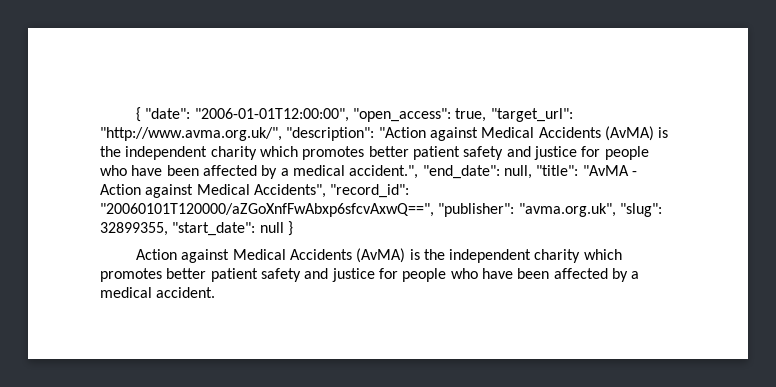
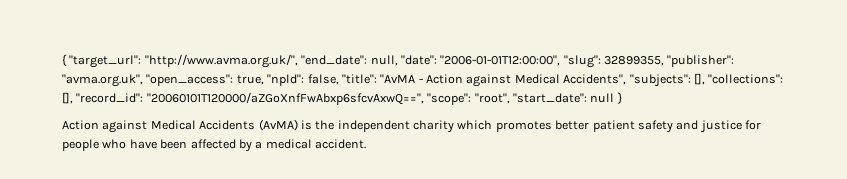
[145,108,573,122] [100,126,669,141] [100,146,649,160] [100,165,532,179] "date": "2006-01-01T12:00:00", "open_access": true, "target_url": "http://www.avma.org.uk/", "description": "Action against Medical Accidents (AvMA) is the independent charity which promotes better patient safety and justice for people who have been affected by a medical accident.", "end_date": null, -> [69,54,735,68] [62,74,339,87] "target_url": "http://www.avma.org.uk/", "end_date": null, "date": "2006-01-01T12:00:00", "slug": 32899355, "publisher": "avma.org.uk", "open_access": true, "npld": false,
[330,184,410,198] [100,203,662,217] [100,222,168,236] "record_id": "20060101T120000/aZGoXnfFwAbxp6sfcvAxwQ==", "publisher": "avma.org.uk", "slug": 32899355, -> [629,73,784,87] [62,92,510,105] "subjects": [], "collections": [], "record_id": "20060101T120000/aZGoXnfFwAbxp6sfcvAxwQ==", "scope": "root",

